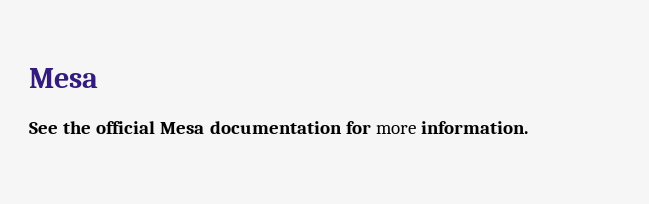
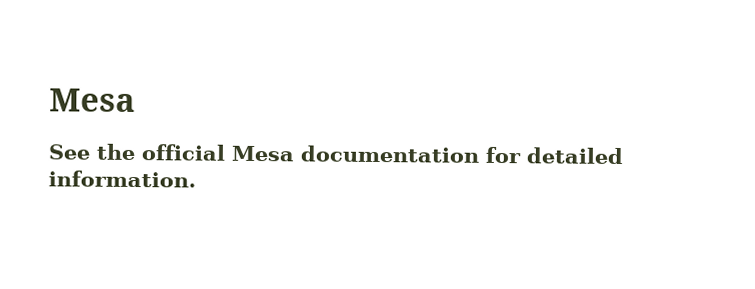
[375,125,416,134] more -> [526,147,623,165] detailed

